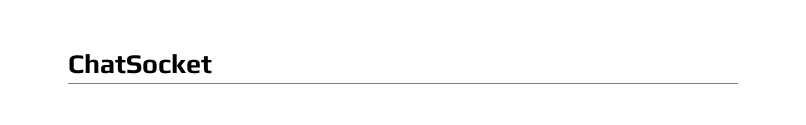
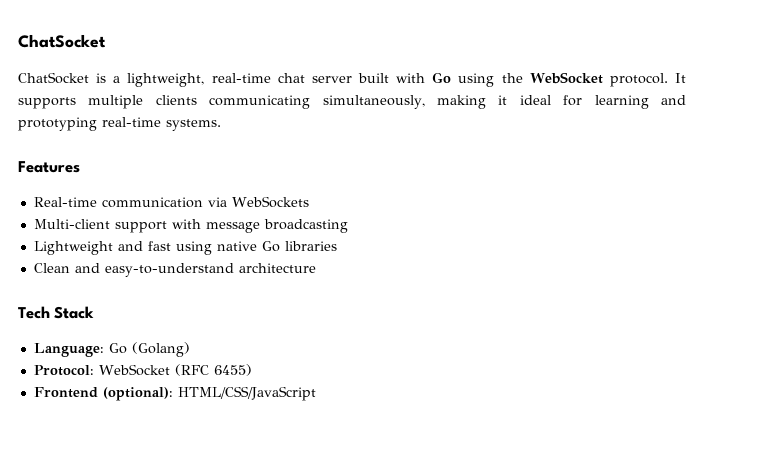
[68,54,212,74] ChatSocket -> [18,34,106,48] [18,72,686,87] [18,95,686,109] [18,117,221,131] [18,161,80,173] [33,196,309,208] [33,219,348,233] [33,241,337,255] [33,263,316,277] [18,306,95,319] [33,342,190,357] [33,364,252,376] [33,386,316,401] ChatSocket // ChatSocket is a lightweight, real-time chat server built with Go using the WebSocket protocol. It supports multiple clients communicating simultaneously, making it ideal for learning and prototyping real-time systems. // Features // Real-time communication via WebSockets // Multi-client support with message broadcasting // Lightweight and fast using native Go libraries // Clean and easy-to-understand architecture // Tech Stack // Language: Go (Golang) // Protocol: WebSocket (RFC 6455) // Frontend (optional): HTML/CSS/JavaScript

